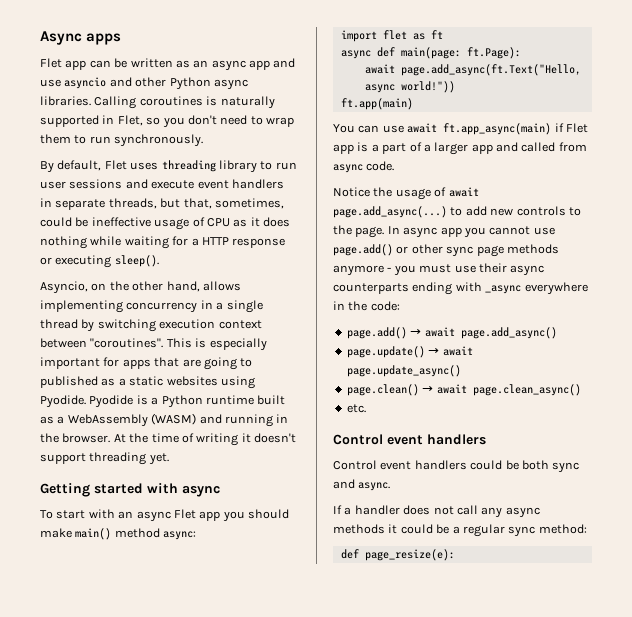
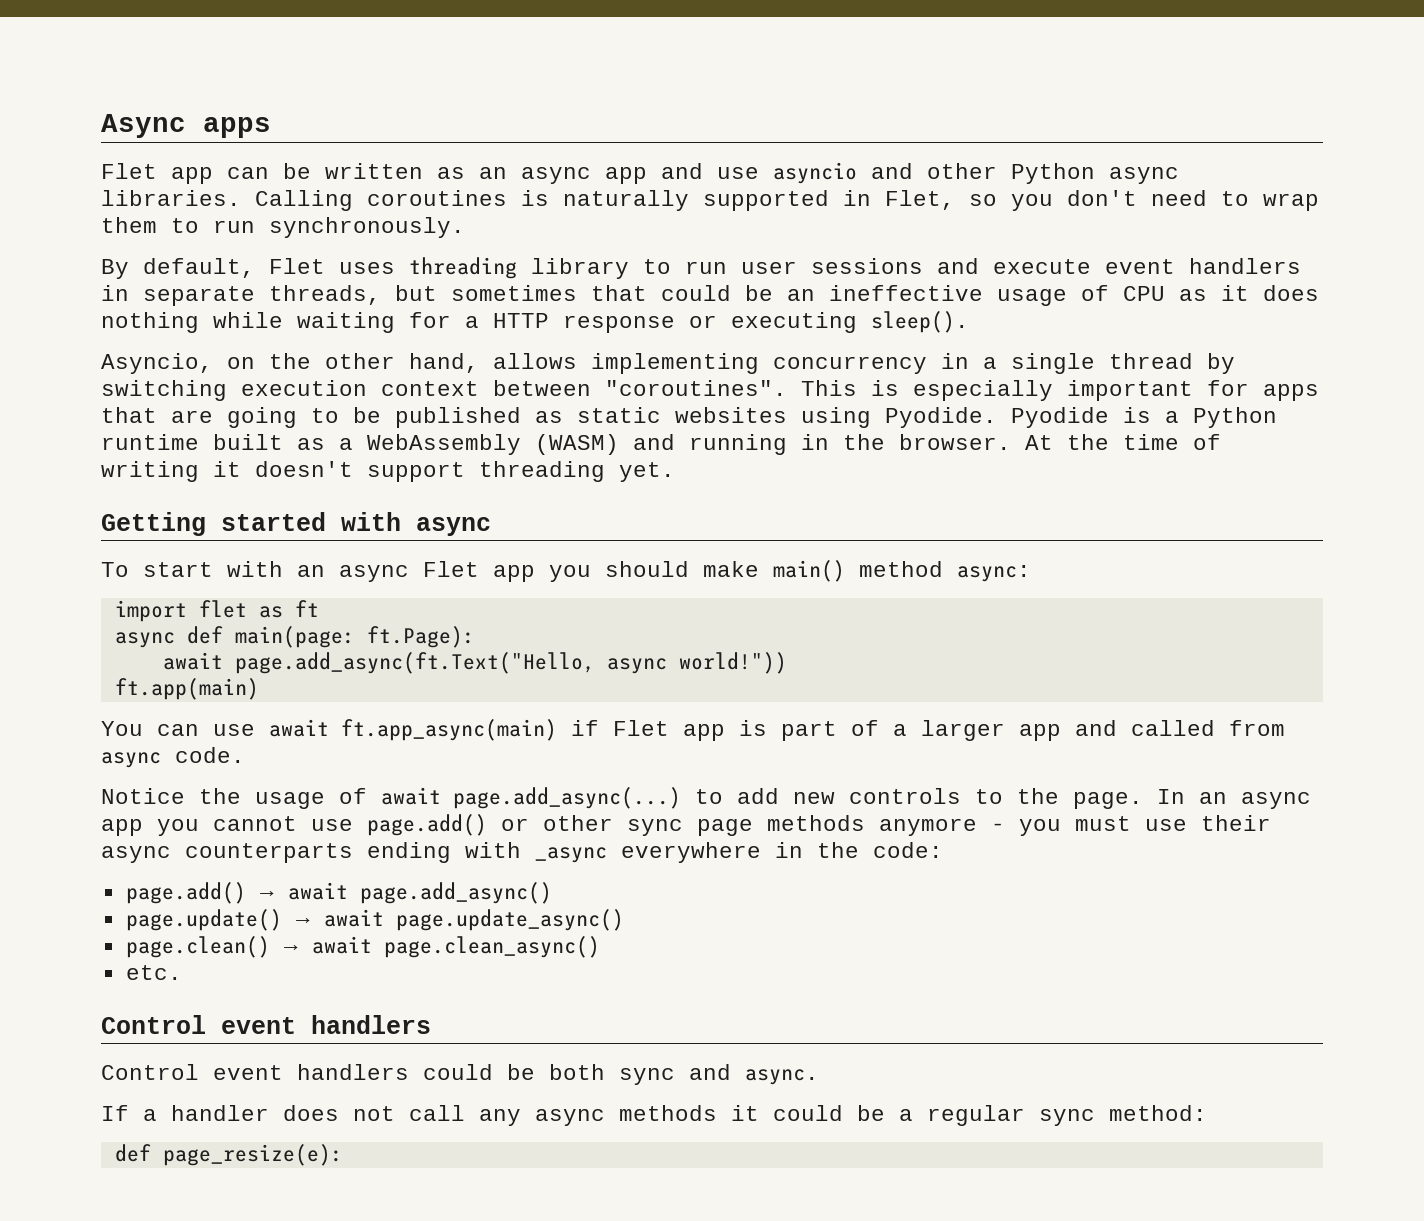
[183,198,284,209] [40,217,89,227] that, sometimes, could be -> [451,285,815,301] sometimes that could be an
(253, 362) none -> [353,407,381,423] be
[118,378,126,386] a -> (563, 417) none
[371,144,379,152] a -> (767, 728) none
(400, 230) none -> [1199,792,1227,804] an

